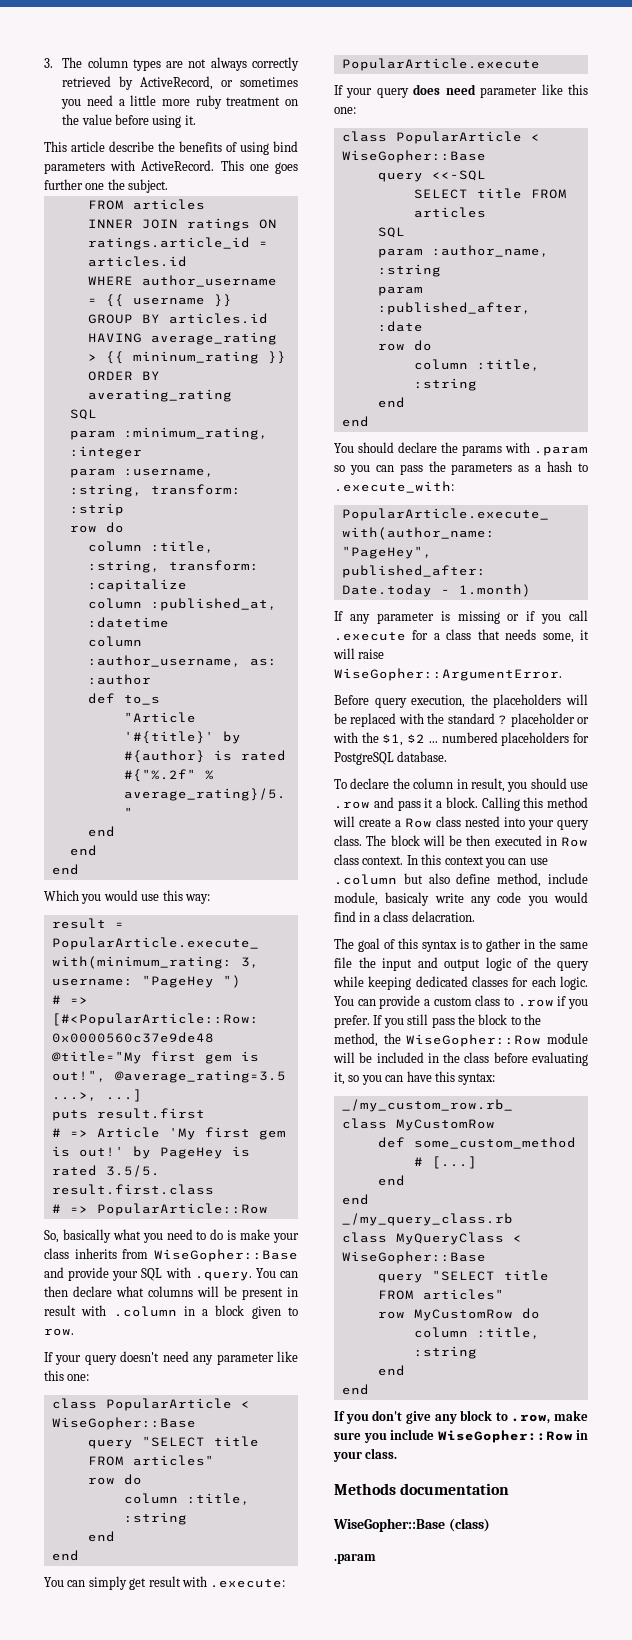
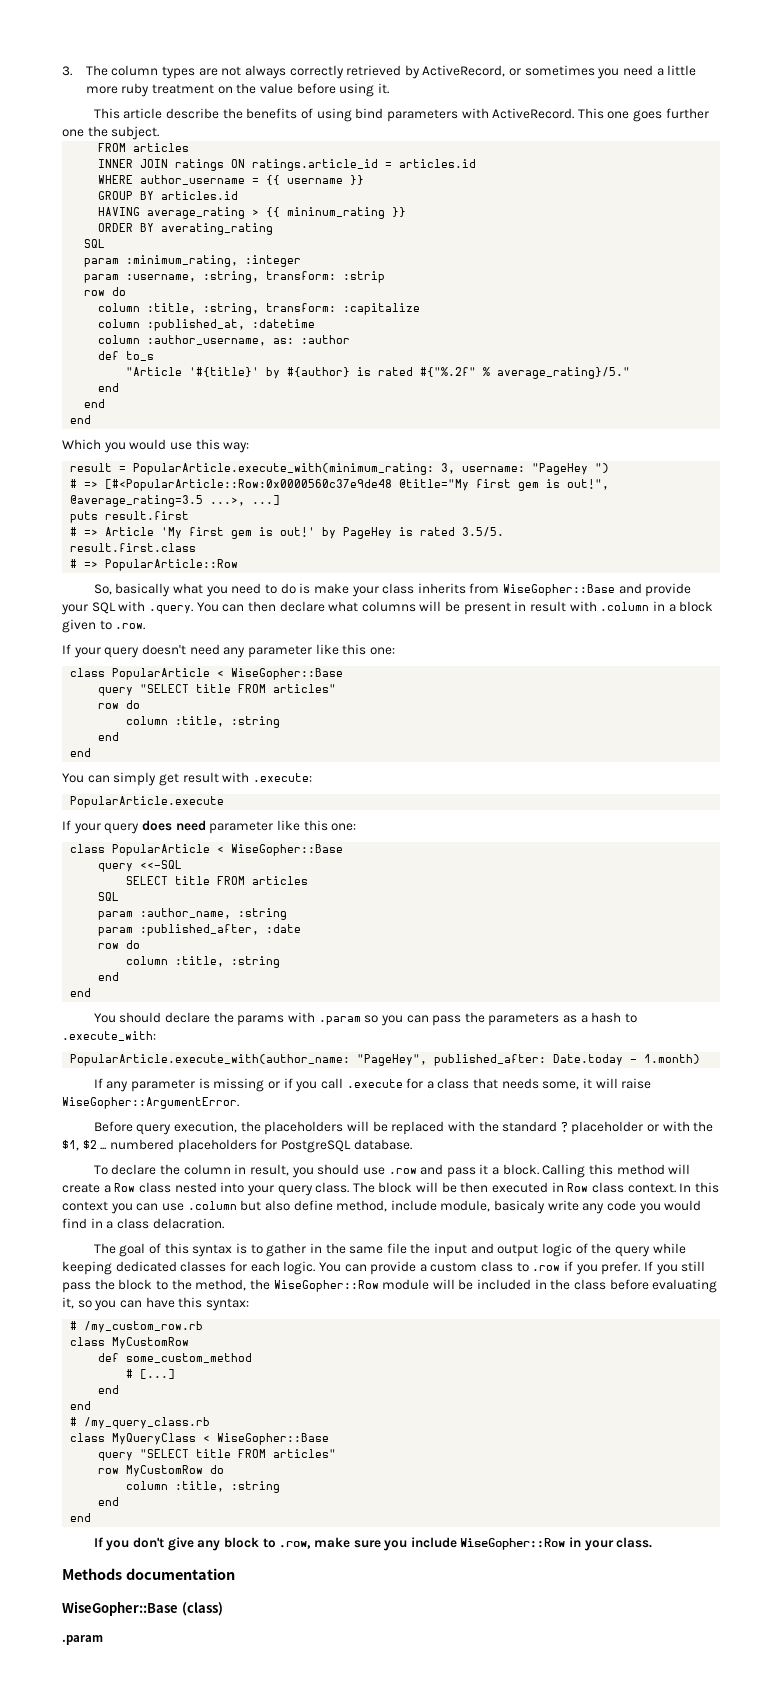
[44,1328,74,1336] row. -> [115,623,146,630] .row.
[341,1099,513,1112] _/my_custom_row.rb_ -> [70,1321,204,1333] # /my_custom_row.rb
[341,1213,513,1226] _/my_query_class.rb -> [70,1417,211,1429] # /my_query_class.rb

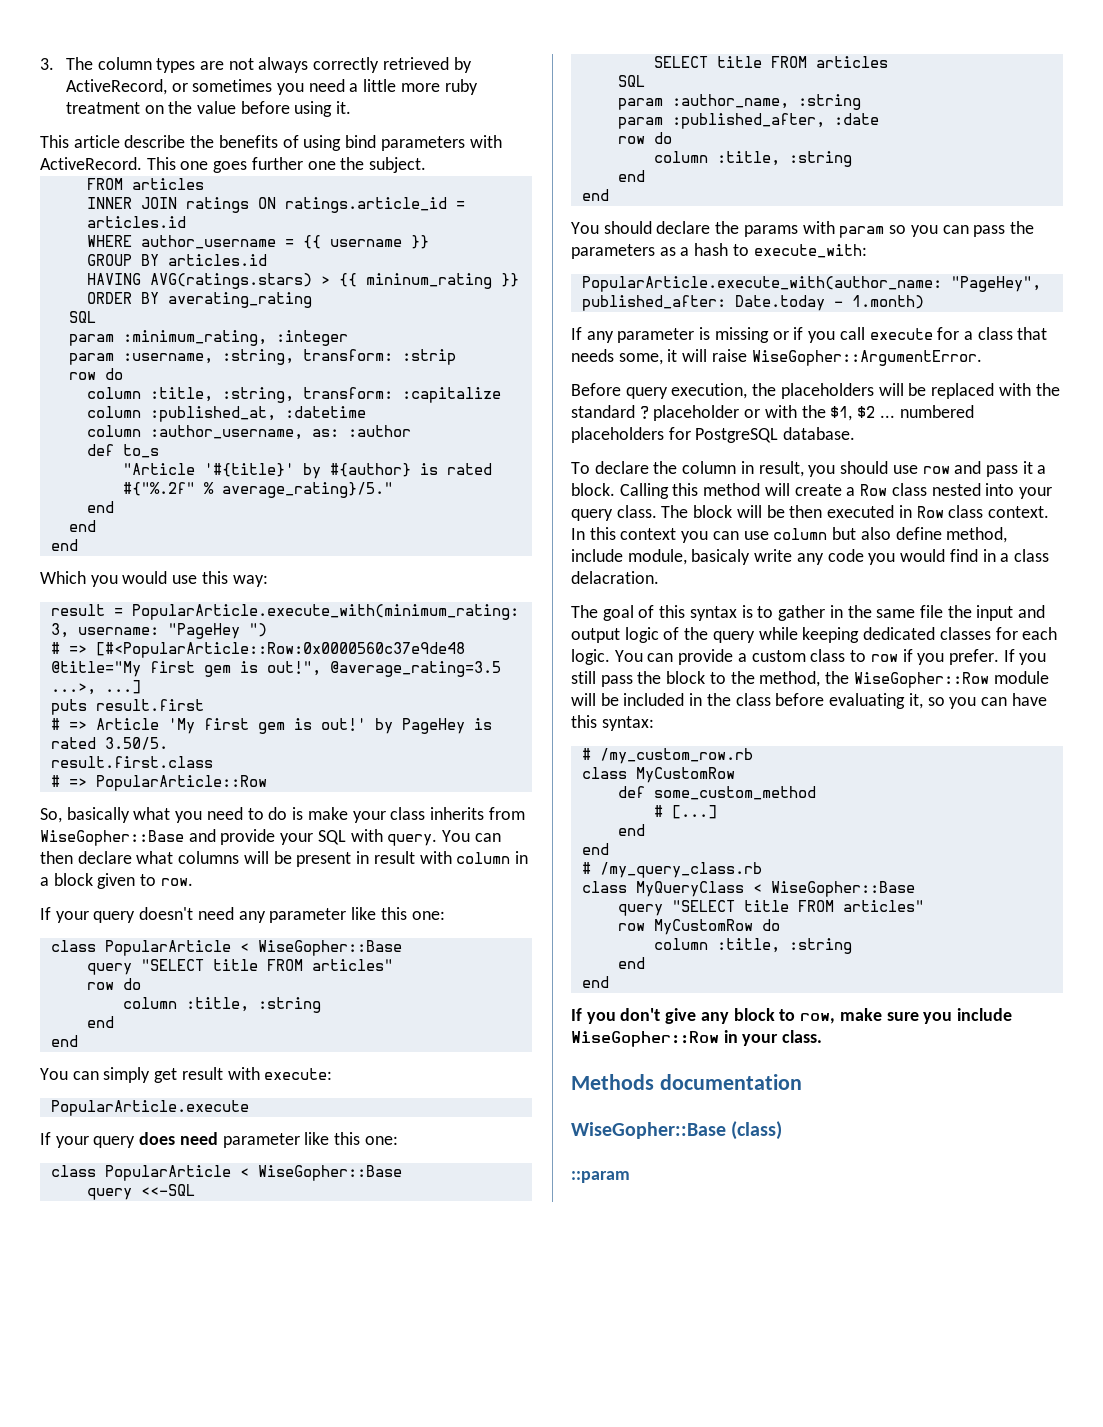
[147,207,246,219] average_rating -> [149,273,312,289] AVG(ratings.stars)
[462,527,505,537] 3.5/5. -> [104,737,168,750] 3.50/5.
[148,605,193,614] .query. -> [387,834,438,846] query.
[600,602,650,611] .column -> [456,852,511,864] column
[115,623,146,630] .row. -> [160,878,193,886] row.
[252,773,312,782] .execute: -> [264,1068,333,1080] execute:
[318,1016,361,1025] .param -> [839,226,885,238] param
[62,1031,156,1041] .execute_with: -> [753,244,867,258] execute_with:
[346,1079,403,1088] .execute -> [869,328,933,340] execute
[388,1168,417,1174] .row -> [922,466,950,474] row
[187,1201,237,1210] .column -> [773,528,828,540] column
[532,1265,561,1271] .row -> [870,654,898,662] row
[279,1541,312,1549] .row, -> [800,1013,836,1024] row,
[62,1635,103,1645] .param -> [571,1171,630,1183] ::param

